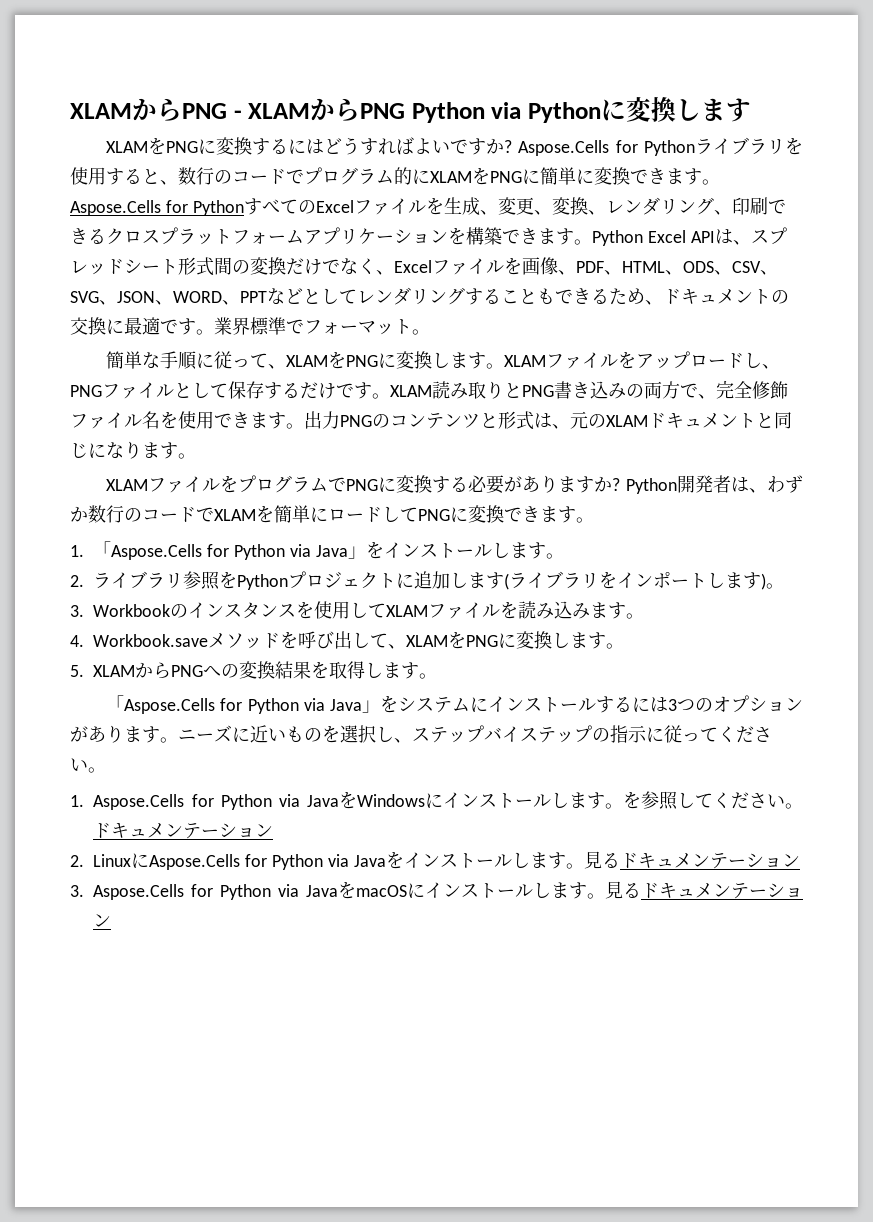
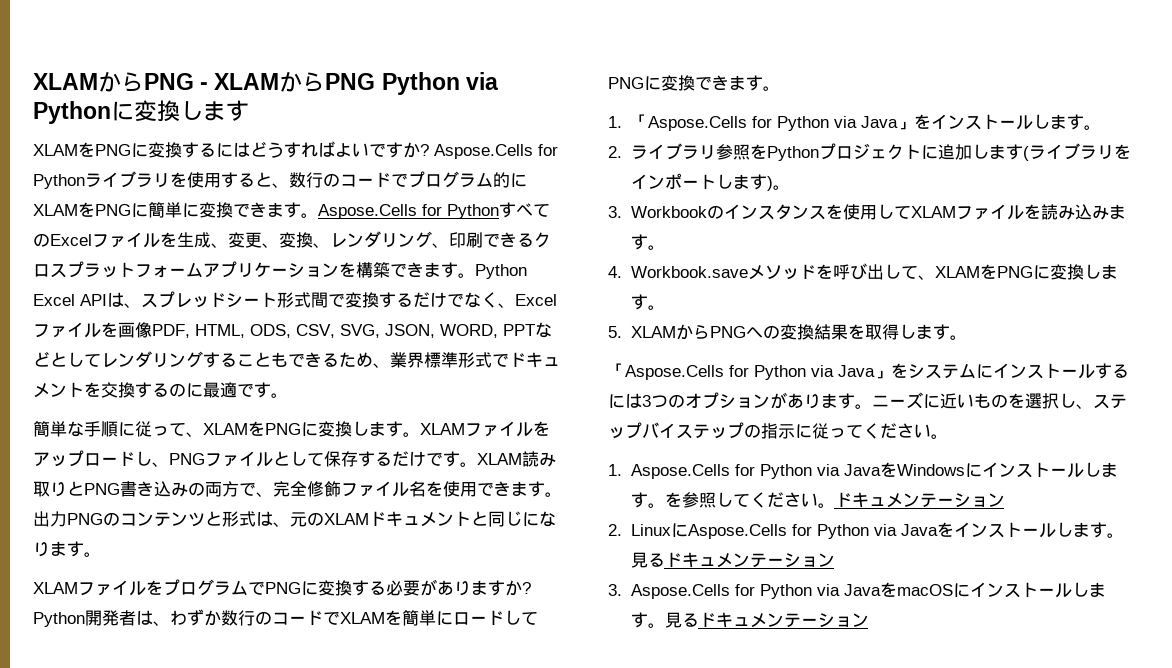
[232,257,286,275] の変換 -> [328,292,413,308] で変換する
[558,261,778,275] [70,291,240,305] 、PDF、HTML、ODS、CSV、SVG、JSON、WORD、 -> [152,324,498,338] PDF, HTML, ODS, CSV, SVG, JSON, WORD,
[663,289,789,305] [70,317,412,335] ドキュメントの交換に最適です。業界標準でフォーマット -> [390,352,560,368] [33,382,271,398] 業界標準形式でドキュメントを交換するのに最適です

